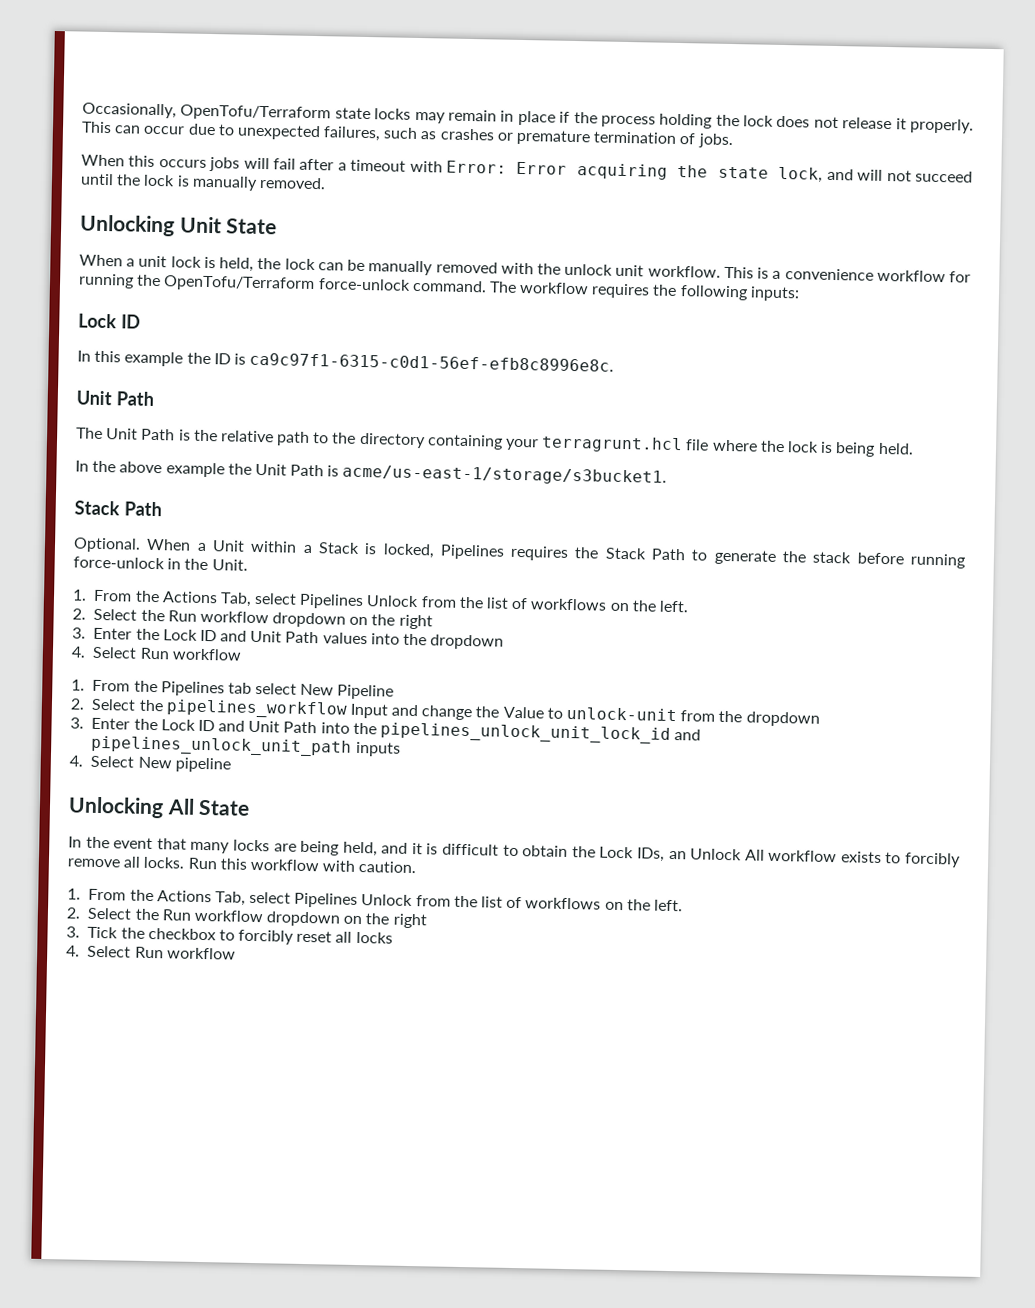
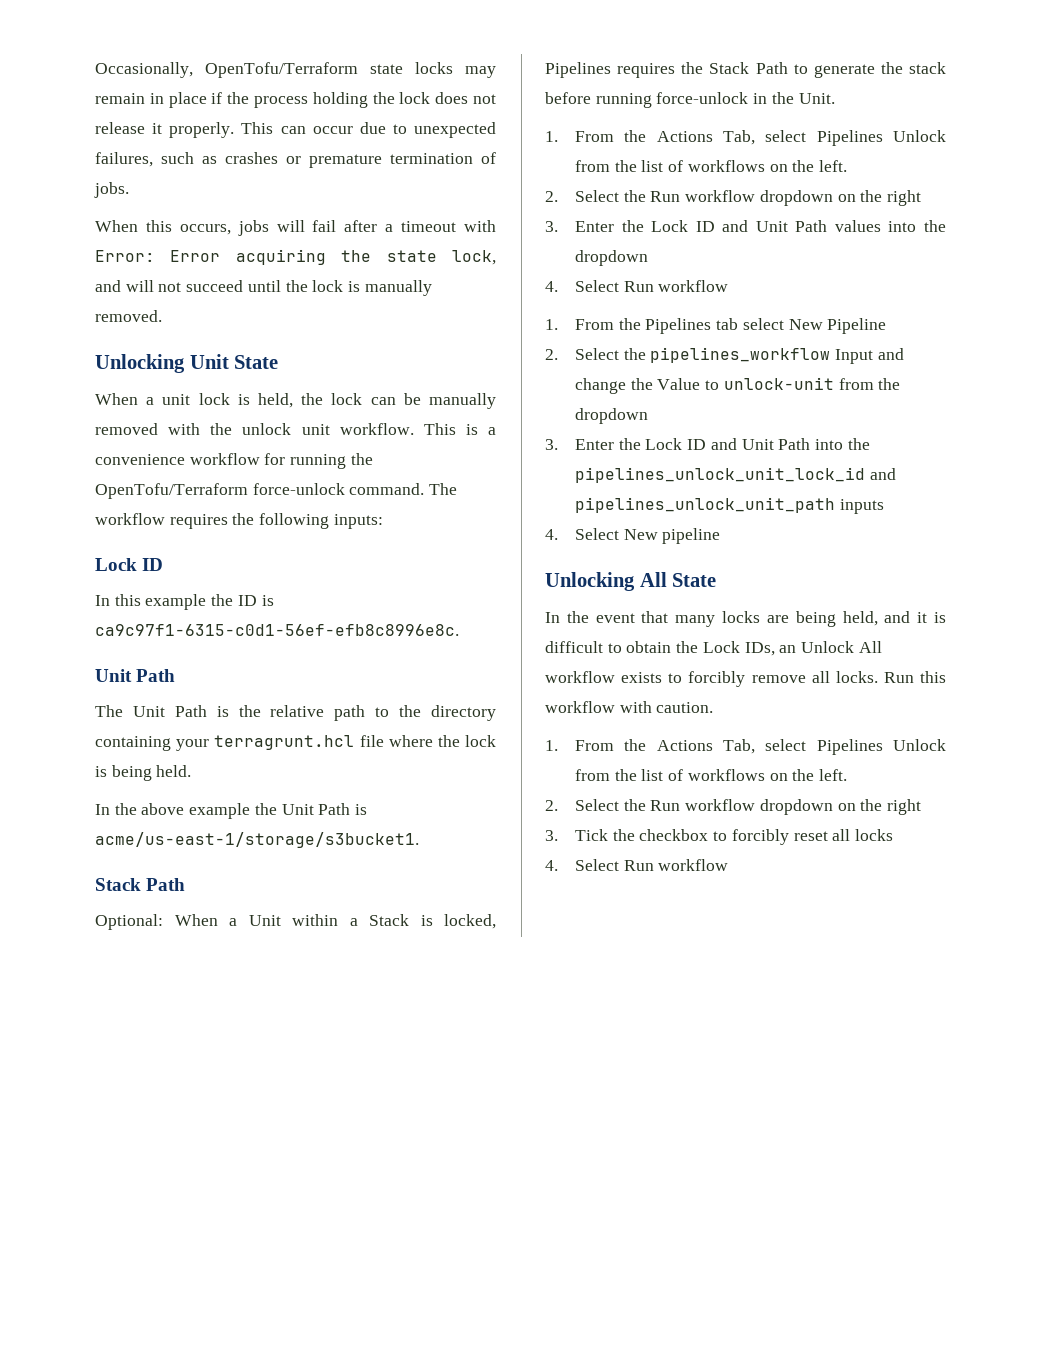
[158,159,207,168] occurs -> [179,224,231,235] occurs,
[73,537,141,553] Optional. -> [95,914,163,930] Optional:

